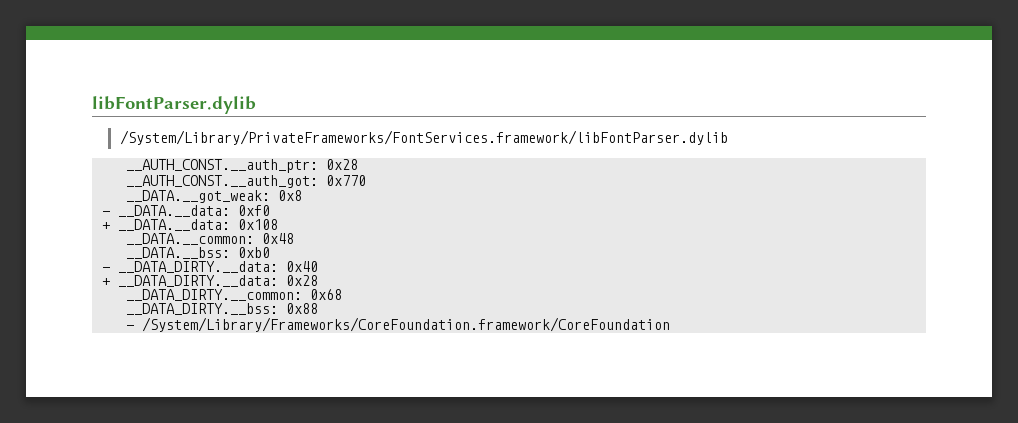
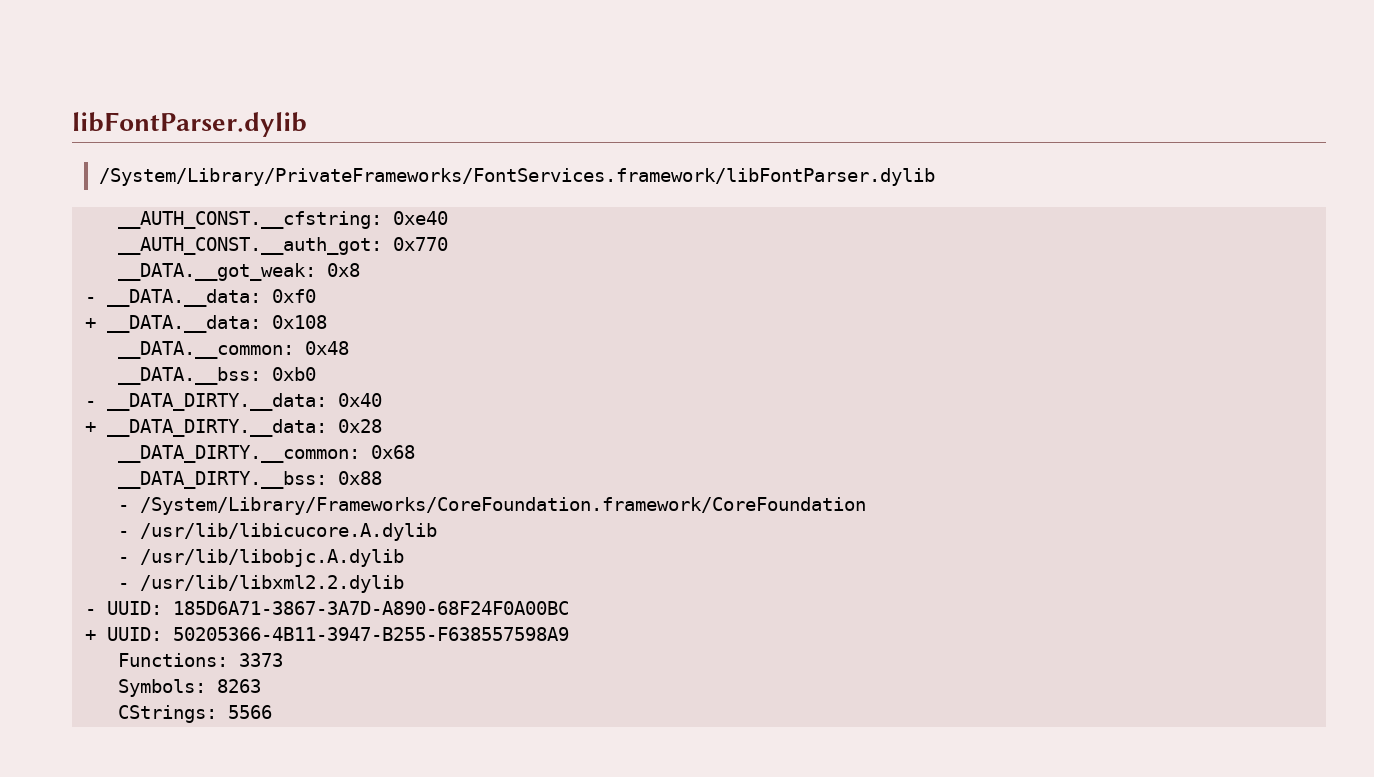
[125,159,358,173] __AUTH_CONST.__auth_ptr: 0x28 -> [117,211,448,229] __AUTH_CONST.__cfstring: 0xe40
(670, 324) none -> [117,523,437,541] [117,549,404,567] [117,575,404,593] [84,601,569,615] [84,627,569,641] [117,653,283,667] [117,679,261,697] [117,705,272,723] // - /usr/lib/libicucore.A.dylib // - /usr/lib/libobjc.A.dylib // - /usr/lib/libxml2.2.dylib // - UUID: 185D6A71-3867-3A7D-A890-68F24F0A00BC // + UUID: 50205366-4B11-3947-B255-F638557598A9 // Functions: 3373 // Symbols: 8263 // CStrings: 5566

